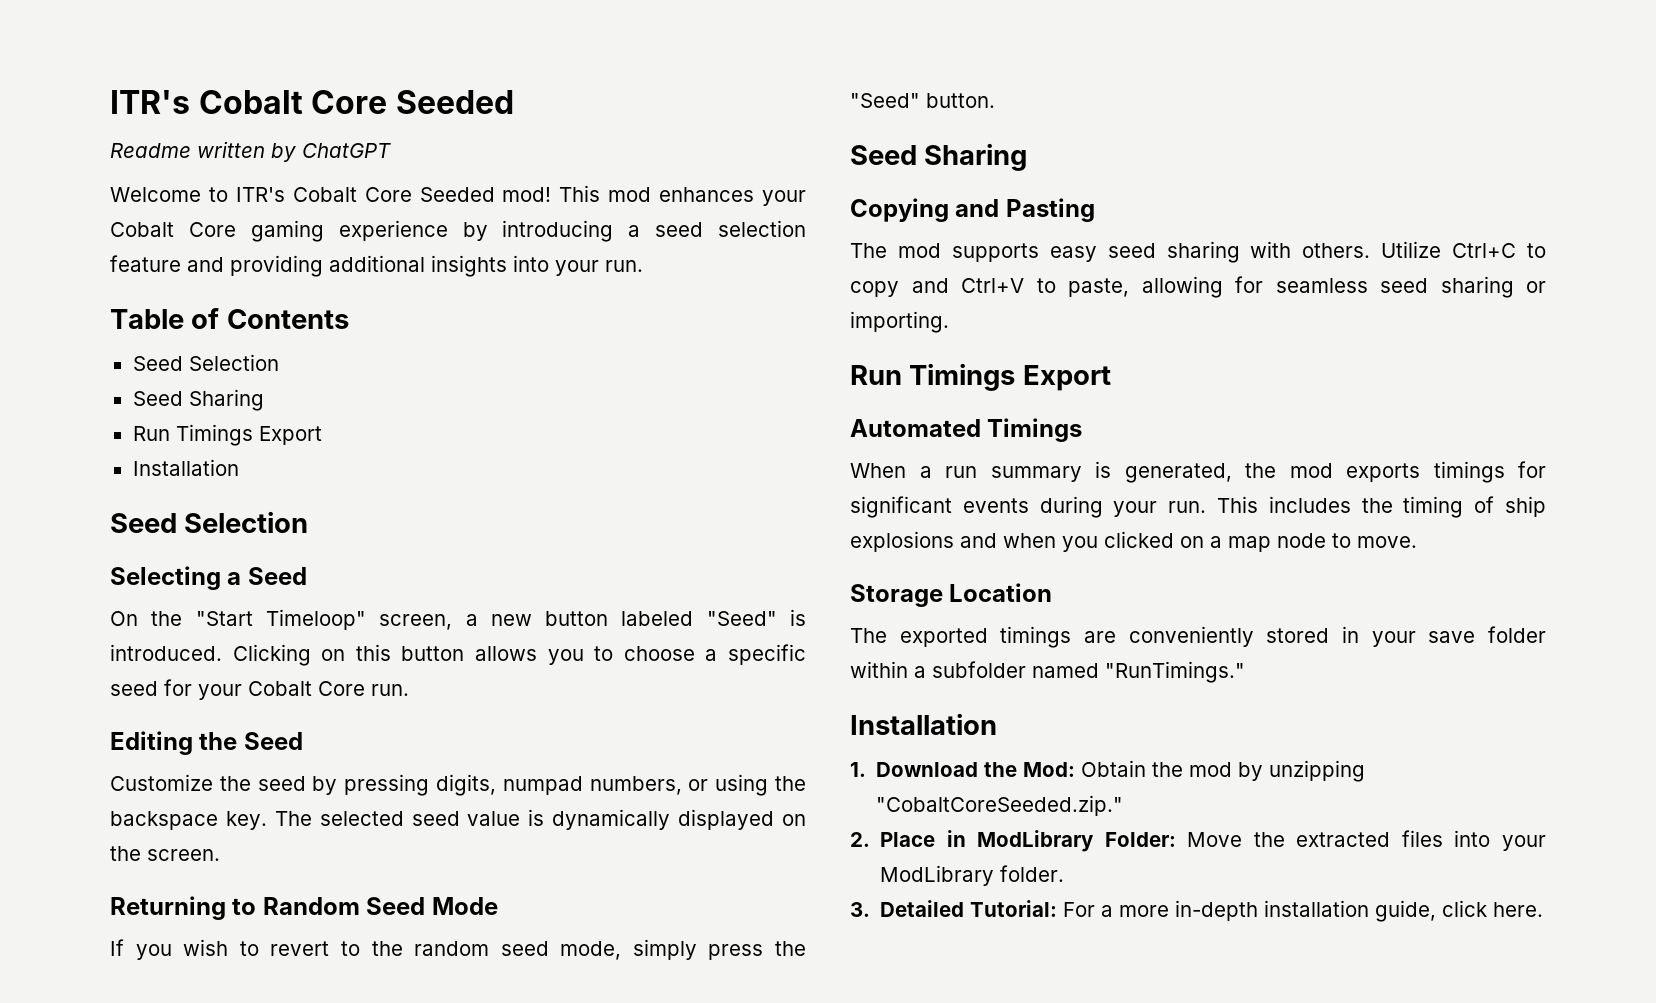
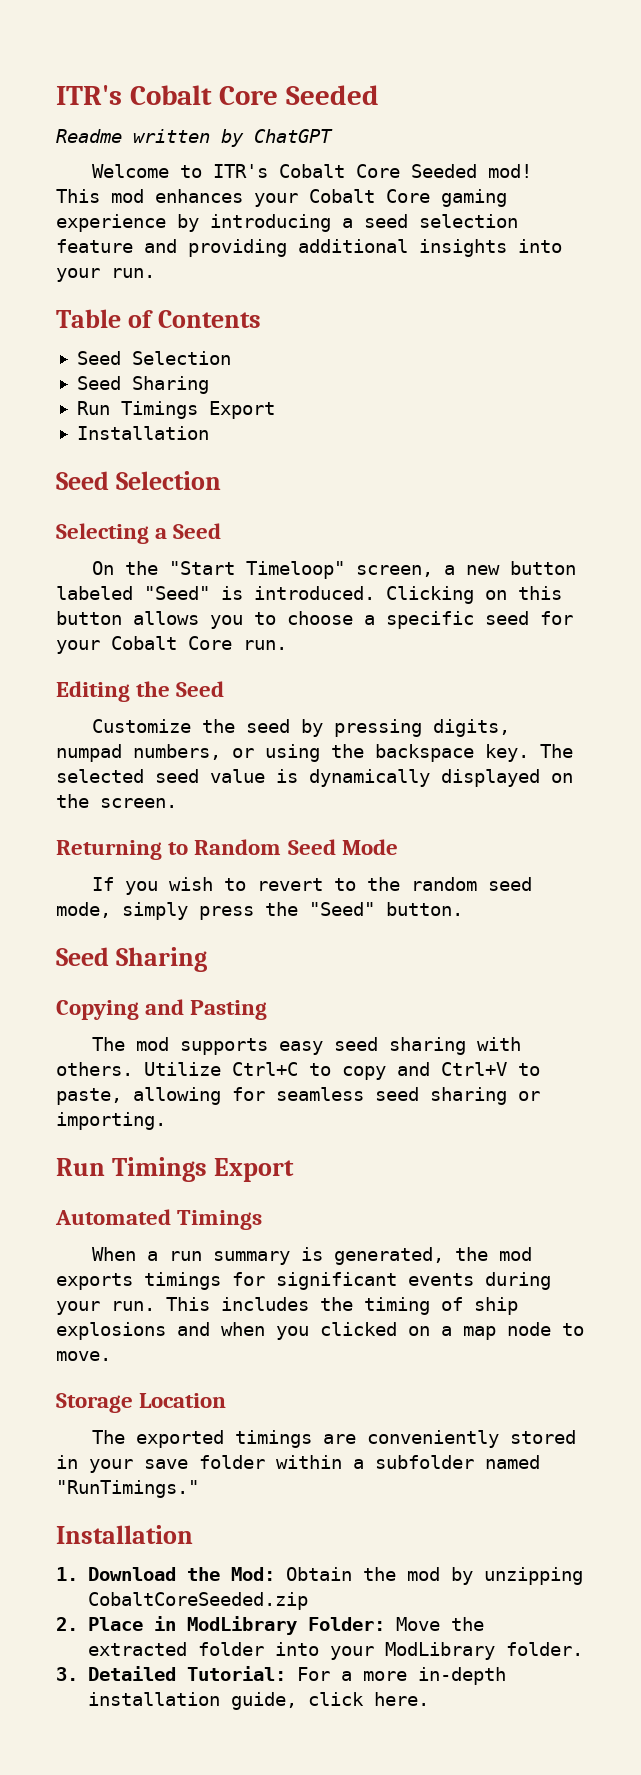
[876,795,1124,816] "CobaltCoreSeeded.zip." -> [87,1592,308,1610] CobaltCoreSeeded.zip
[1401,830,1443,847] files -> [197,1642,264,1656] folder

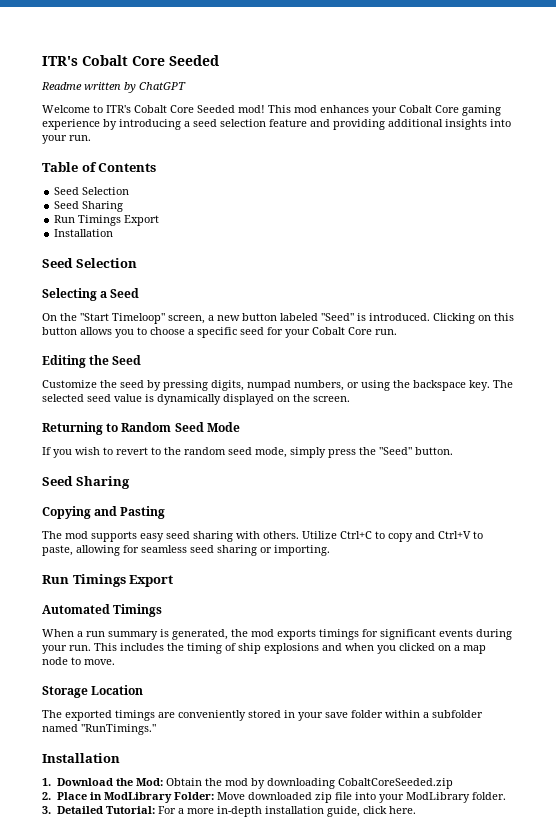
[483,1567,583,1585] unzipping -> [266,778,335,789] downloading
[450,1617,484,1631] [87,1642,264,1656] the extracted folder -> [247,792,352,803] downloaded zip file

